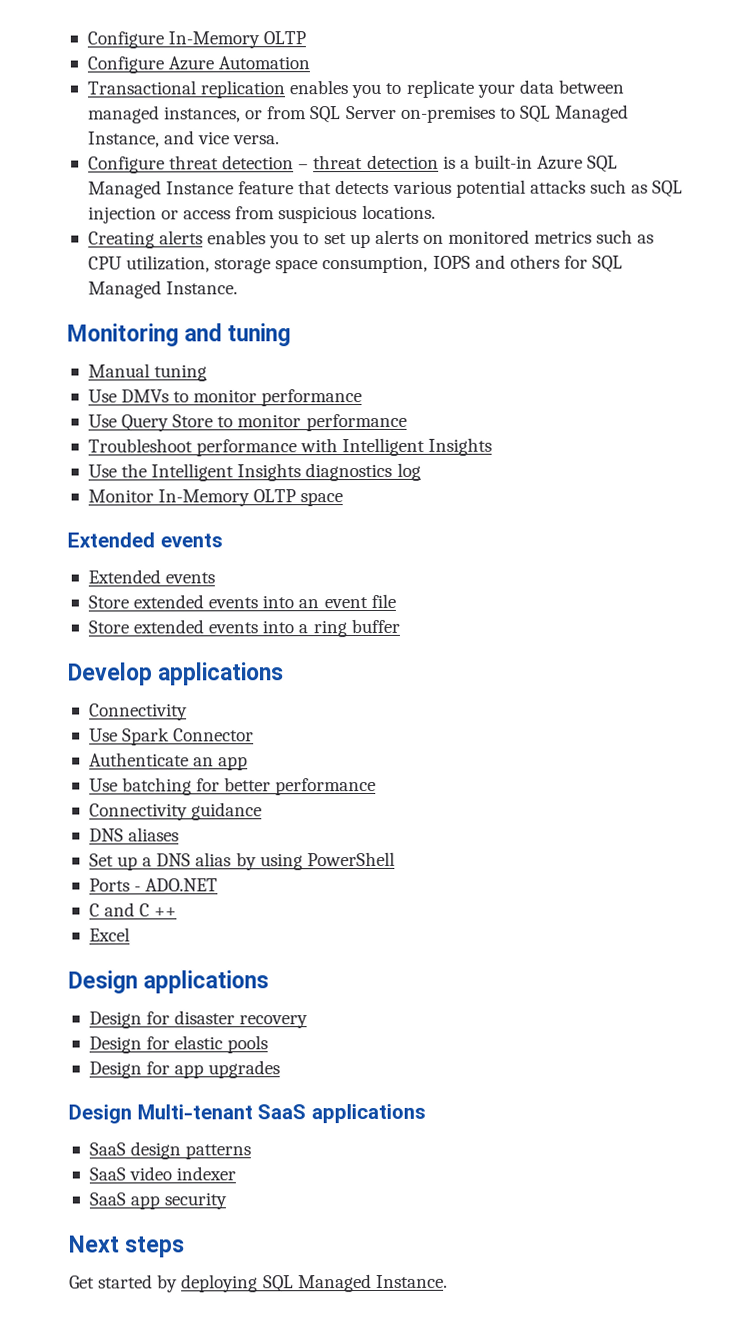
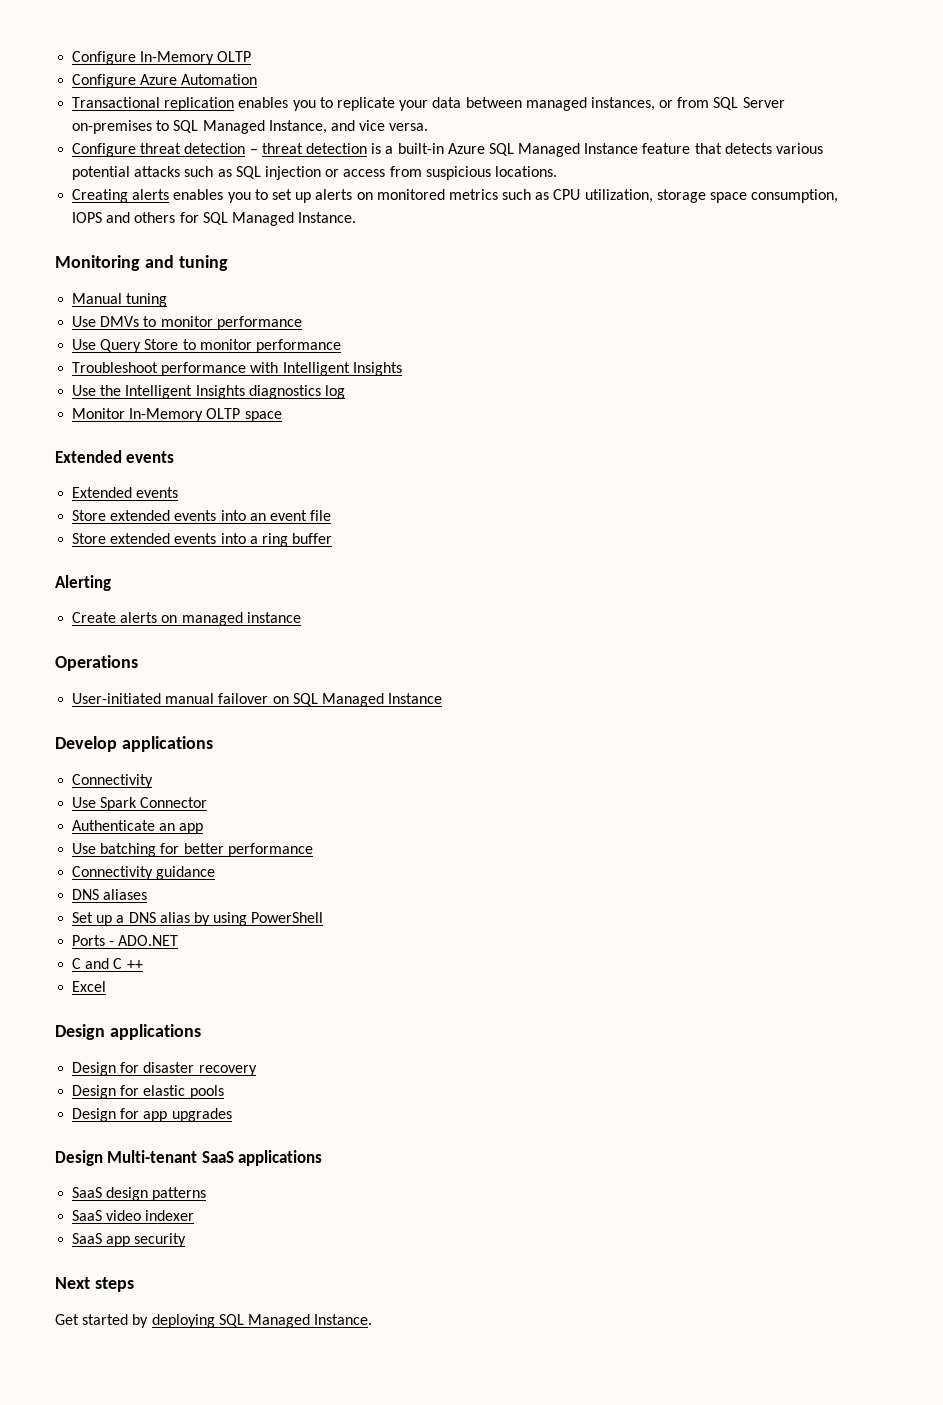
(400, 626) none -> [55,575,111,591] [72,612,301,626] [55,655,138,671] [72,693,443,707] // Alerting // Create alerts on managed instance // Operations // User-initiated manual failover on SQL Managed Instance

